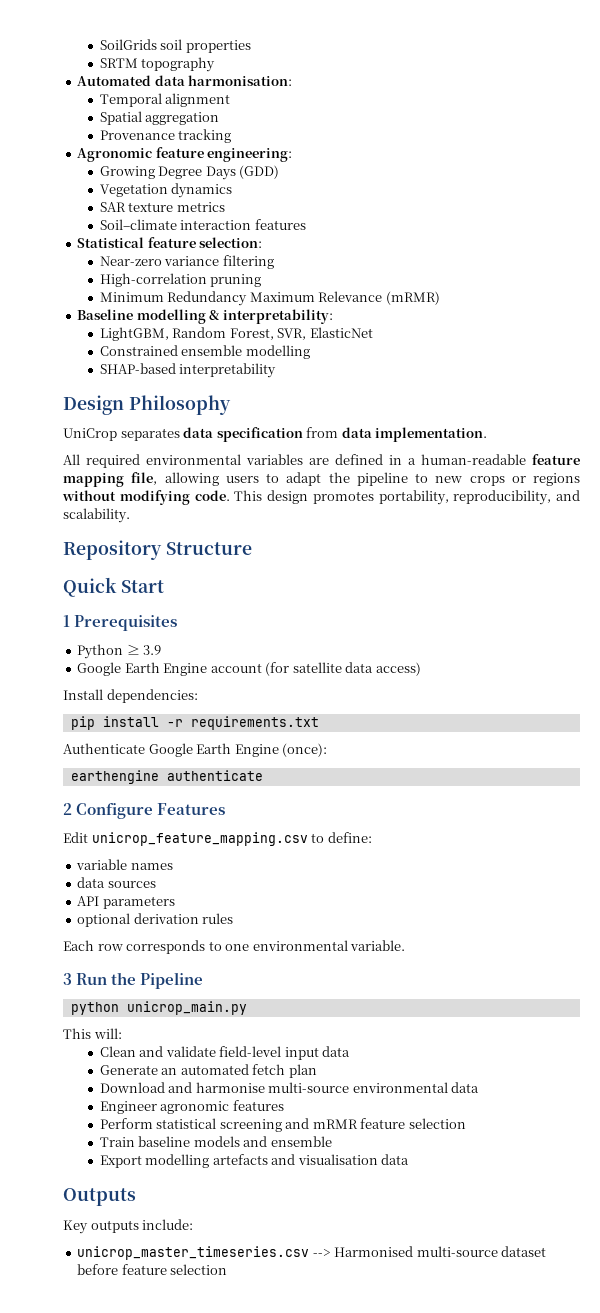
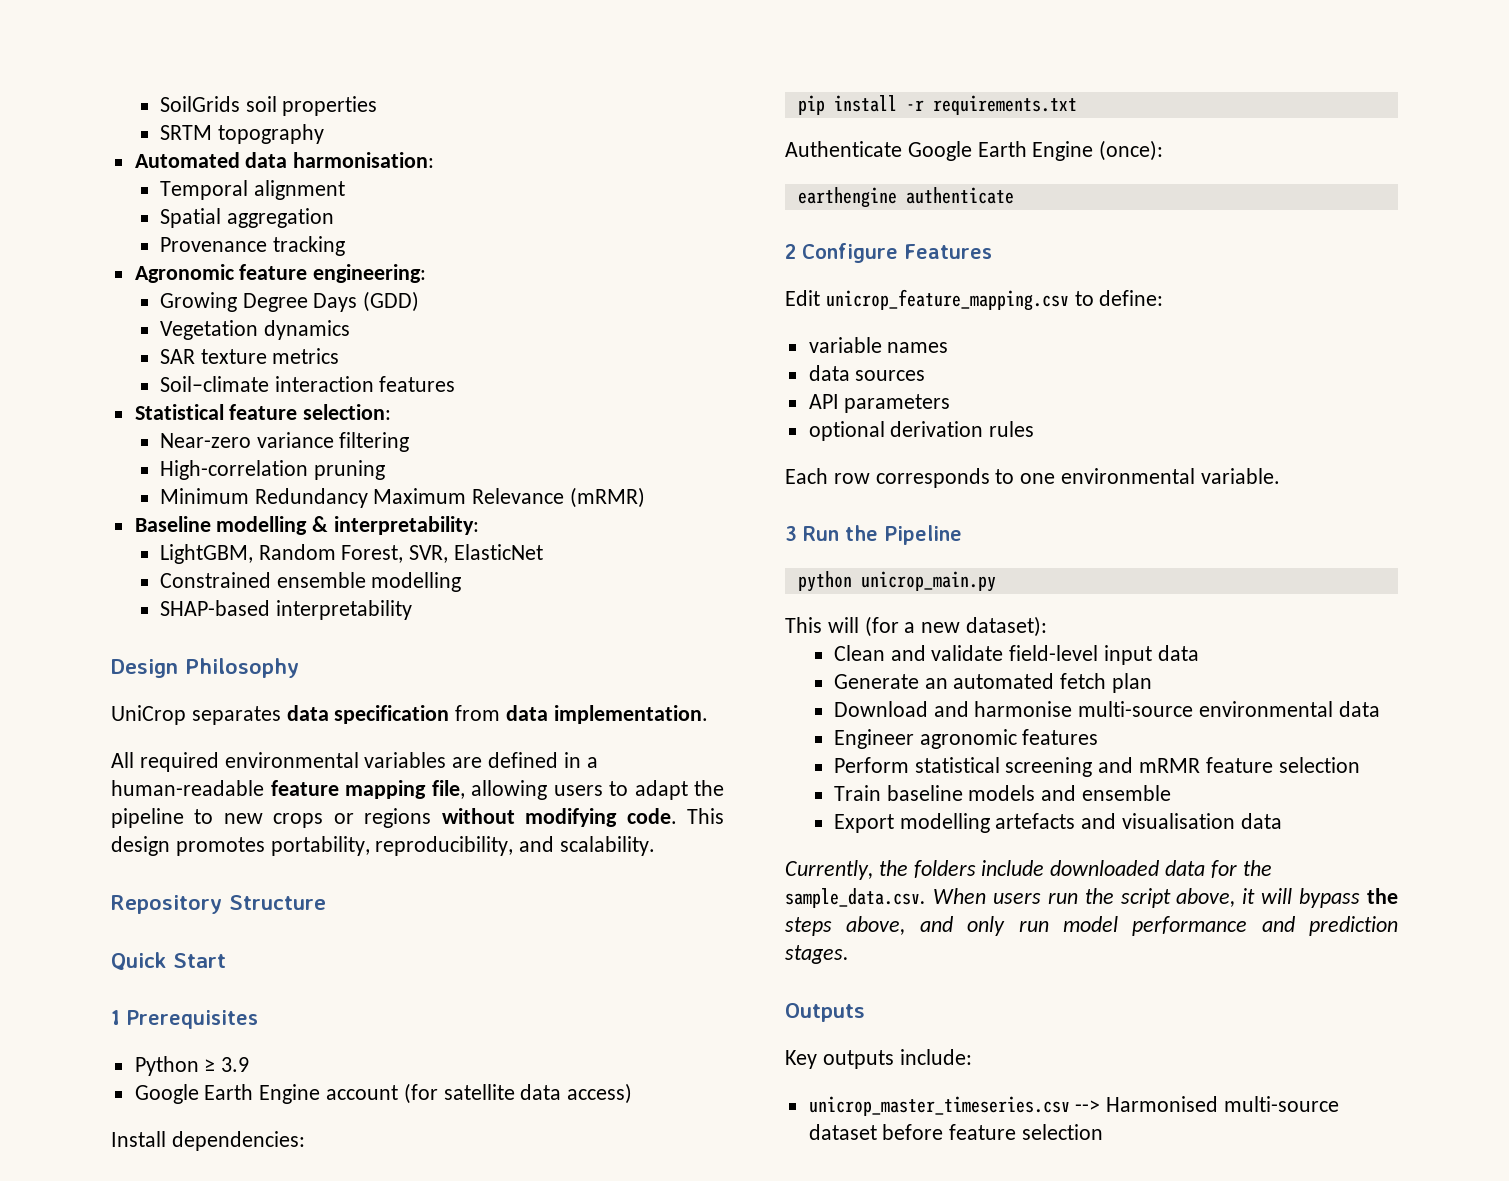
[93,1028,122,1039] will: -> [827,616,1048,637] will (for a new dataset):
(410, 1159) none -> [785,860,1272,880] [785,888,1398,908] [785,916,1398,936] [785,945,849,964] // Currently, the folders include downloaded data for the sample_data.csv. When users run the script above, it will bypass the steps above, and only run model performance and prediction stages.

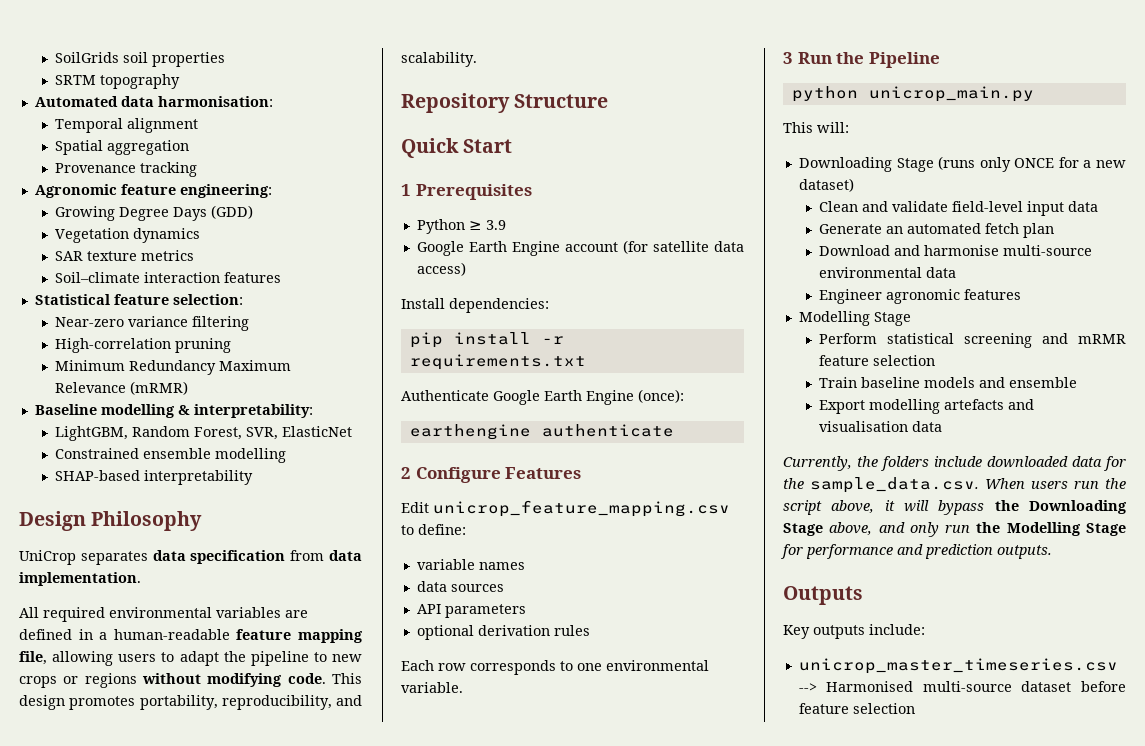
[827,616,899,637] will (for -> [817,122,849,133] [798,156,1079,172] will: // Downloading Stage (runs only ONCE for
[966,616,1048,637] dataset): -> [798,178,854,192] dataset)
(1099, 737) none -> [798,311,911,326] // Modelling Stage
[785,917,832,936] steps -> [1029,500,1127,514] [783,523,823,536] Downloading Stage
[1062,916,1118,932] model -> [976,522,1126,536] [780,544,803,559] the Modelling Stage for
[785,945,849,964] stages. -> [997,545,1052,559] outputs.

